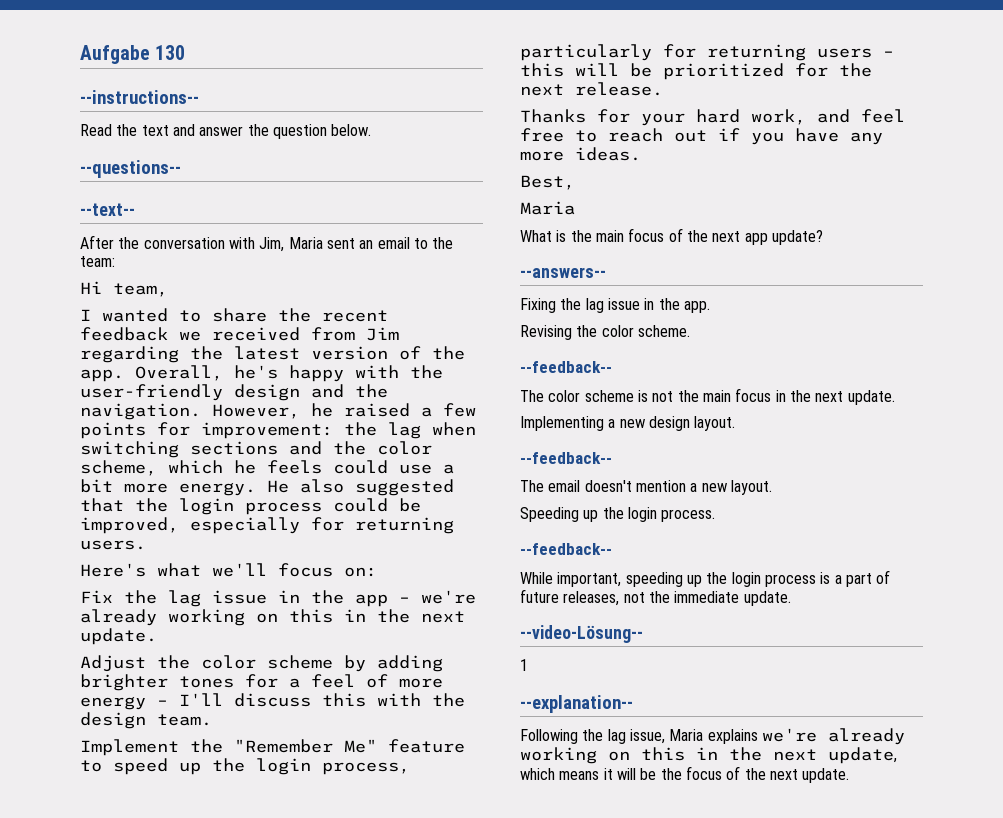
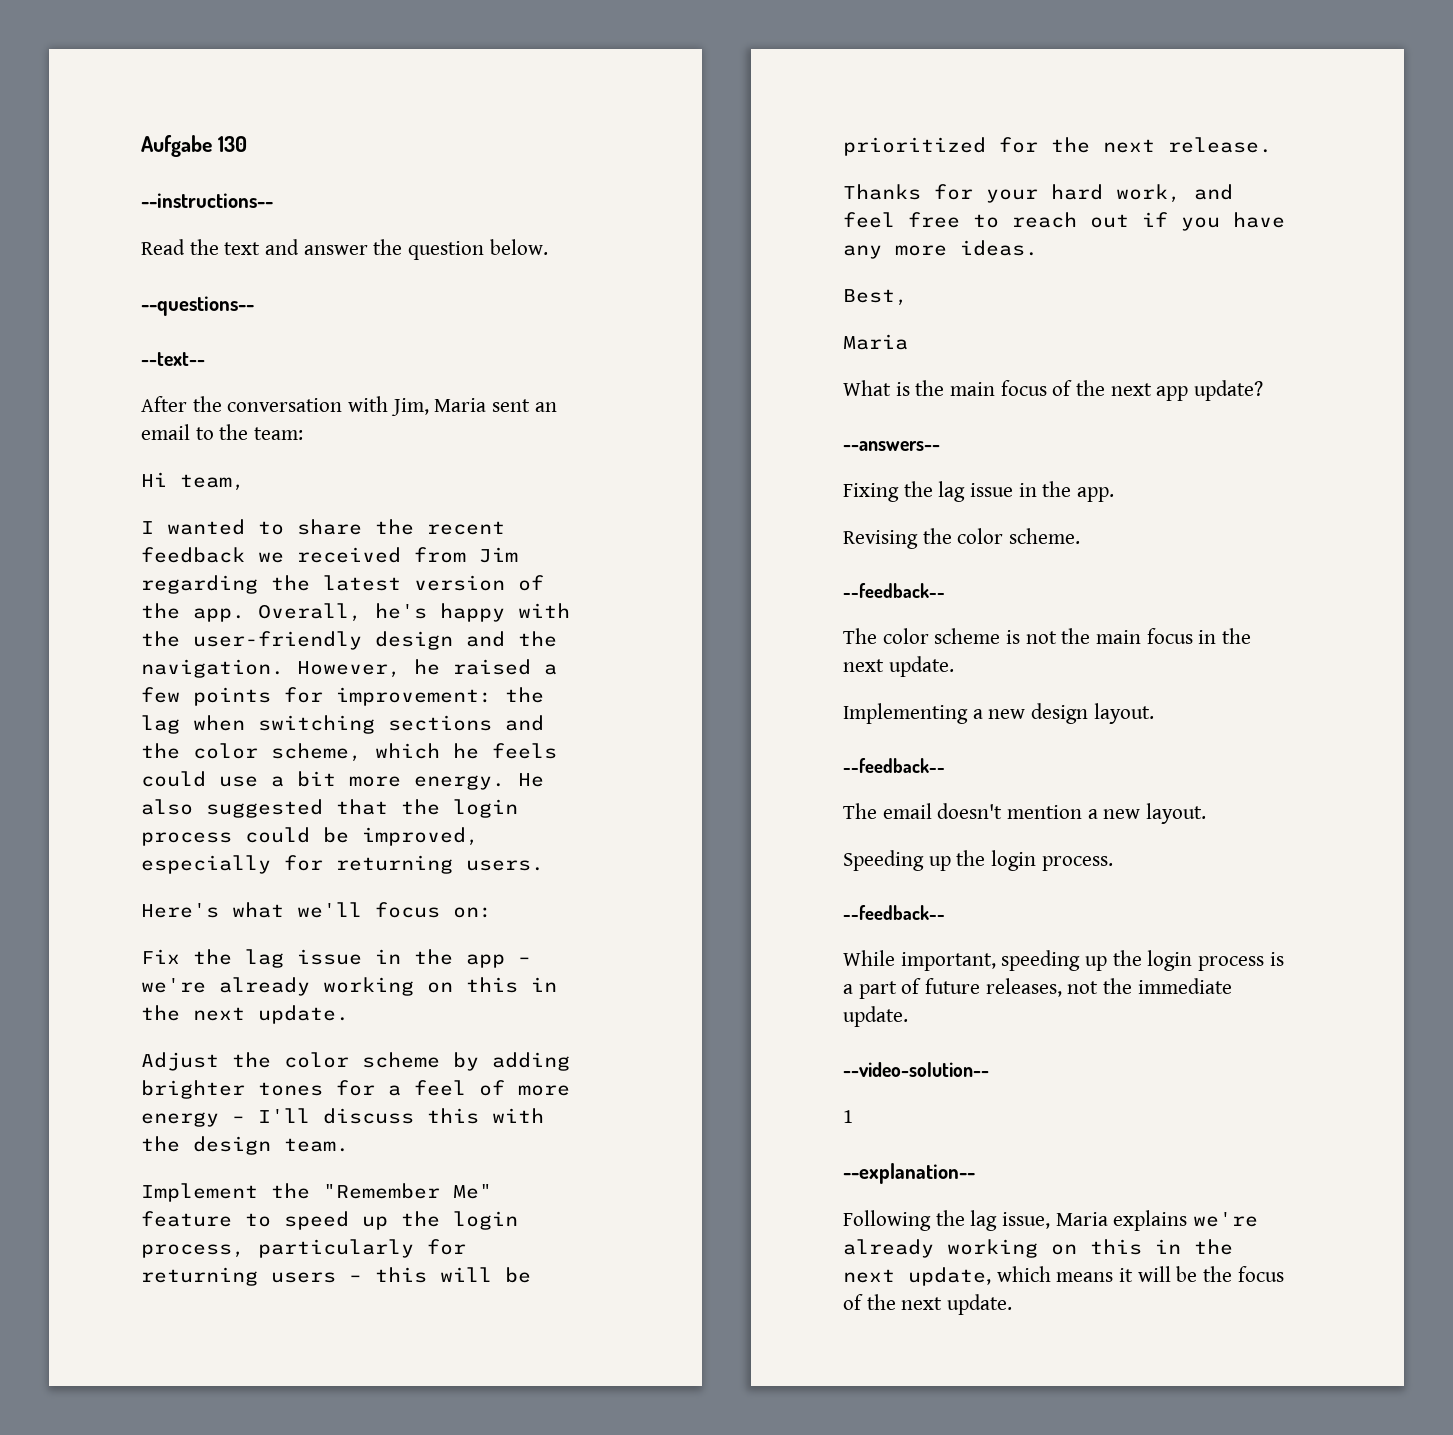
[520,625,643,643] --video-Lösung-- -> [843,1062,989,1077] --video-solution--

